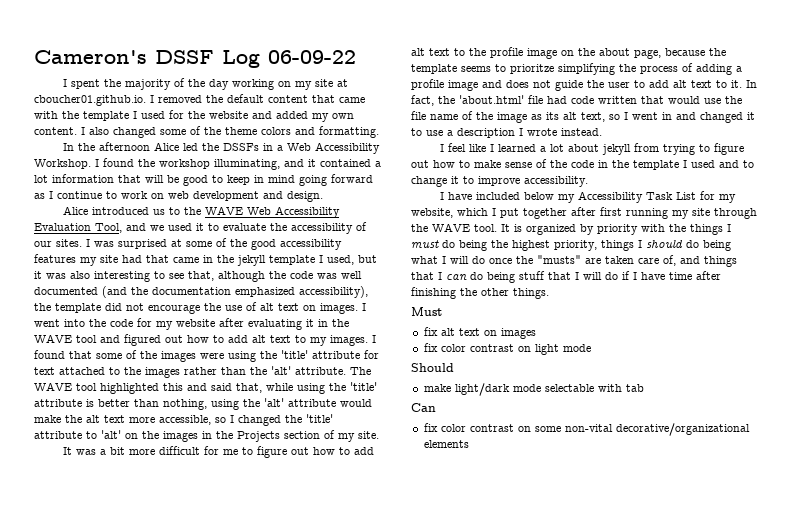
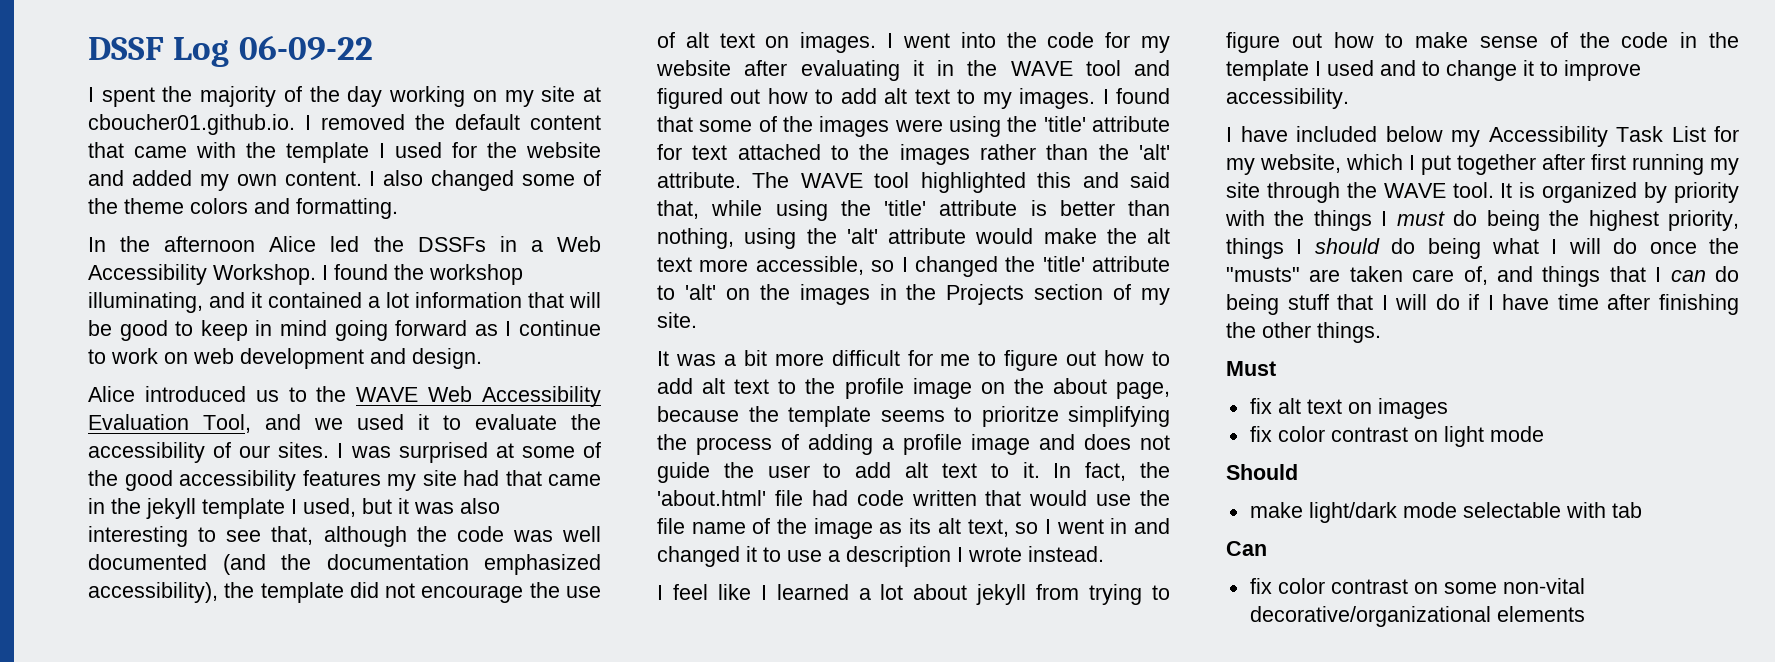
[34,50,147,64] Cameron's -> (88, 48) none

